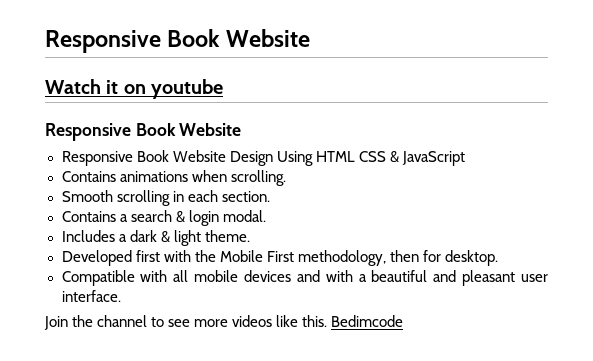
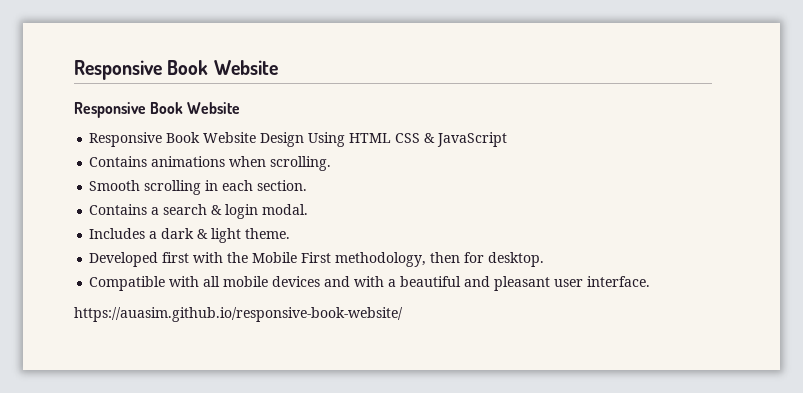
[45,29,310,53] [45,79,224,99] Responsive Book Website // Watch it on youtube -> [74,60,278,80] Responsive Book Website
[44,315,404,330] Join the channel to see more videos like this. Bedimcode -> [74,307,403,322] https://auasim.github.io/responsive-book-website/

